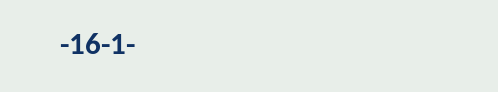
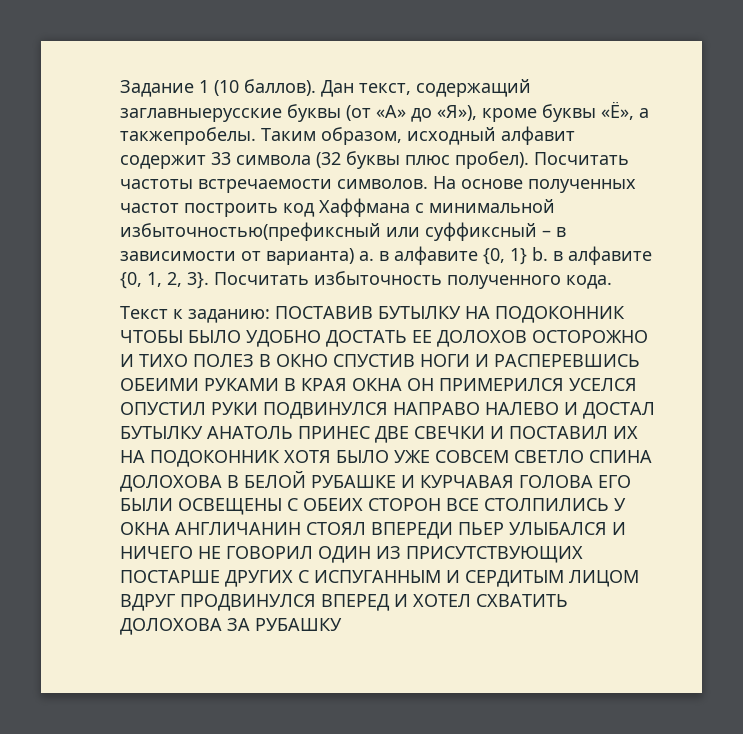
[60,33,135,54] -16-1- -> [120,79,531,97] [120,101,649,122] [120,126,575,145] [120,151,629,169] [120,176,636,193] [120,198,555,217] [120,222,566,241] [120,246,652,265] [120,271,612,289] [120,306,625,323] [120,330,648,347] [120,354,640,367] [120,378,637,391] [120,402,655,419] [120,426,638,443] [120,450,652,467] [120,471,631,492] [120,498,626,515] [120,522,626,539] [120,546,583,563] [120,570,639,587] [120,594,568,611] [120,618,342,635] Задание 1 (10 баллов). Дан текст, содержащий заглавныерусские буквы (от «А» до «Я»), кроме буквы «Ё», а такжепробелы. Таким образом, исходный алфавит содержит 33 символа (32 буквы плюс пробел). Посчитать частоты встречаемости символов. На основе полученных частот построить код Хаффмана с минимальной избыточностью(префиксный или суффиксный – в зависимости от варианта) a. в алфавите {0, 1} b. в алфавите {0, 1, 2, 3}. Посчитать избыточность полученного кода. // Текст к заданию: ПОСТАВИВ БУТЫЛКУ НА ПОДОКОННИК ЧТОБЫ БЫЛО УДОБНО ДОСТАТЬ ЕЕ ДОЛОХОВ ОСТОРОЖНО И ТИХО ПОЛЕЗ В ОКНО СПУСТИВ НОГИ И РАСПЕРЕВШИСЬ ОБЕИМИ РУКАМИ В КРАЯ ОКНА ОН ПРИМЕРИЛСЯ УСЕЛСЯ ОПУСТИЛ РУКИ ПОДВИНУЛСЯ НАПРАВО НАЛЕВО И ДОСТАЛ БУТЫЛКУ АНАТОЛЬ ПРИНЕС ДВЕ СВЕЧКИ И ПОСТАВИЛ ИХ НА ПОДОКОННИК ХОТЯ БЫЛО УЖЕ СОВСЕМ СВЕТЛО СПИНА ДОЛОХОВА В БЕЛОЙ РУБАШКЕ И КУРЧАВАЯ ГОЛОВА ЕГО БЫЛИ ОСВЕЩЕНЫ С ОБЕИХ СТОРОН ВСЕ СТОЛПИЛИСЬ У ОКНА АНГЛИЧАНИН СТОЯЛ ВПЕРЕДИ ПЬЕР УЛЫБАЛСЯ И НИЧЕГО НЕ ГОВОРИЛ ОДИН ИЗ ПРИСУТСТВУЮЩИХ ПОСТАРШЕ ДРУГИХ С ИСПУГАННЫМ И СЕРДИТЫМ ЛИЦОМ ВДРУГ ПРОДВИНУЛСЯ ВПЕРЕД И ХОТЕЛ СХВАТИТЬ ДОЛОХОВА ЗА РУБАШКУ

